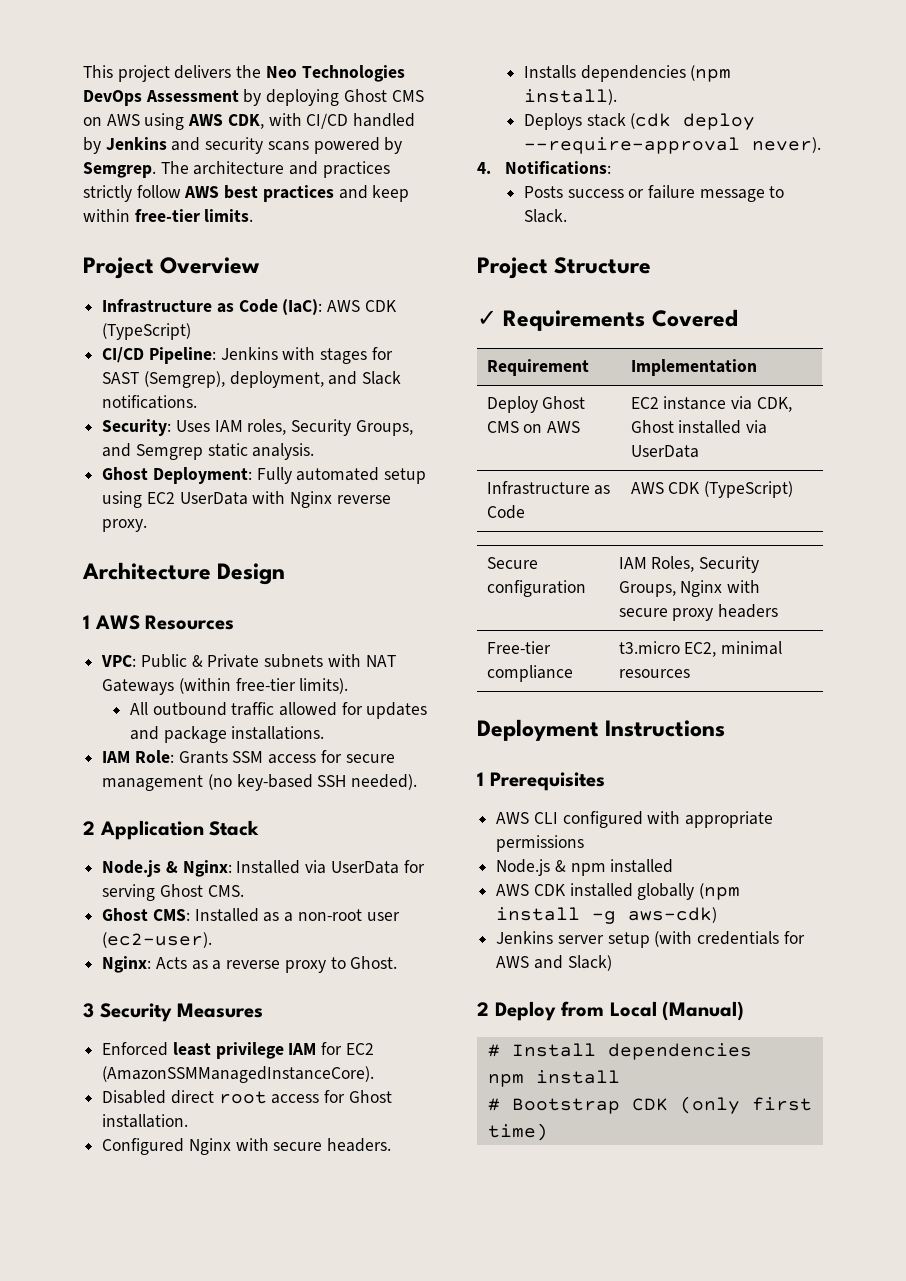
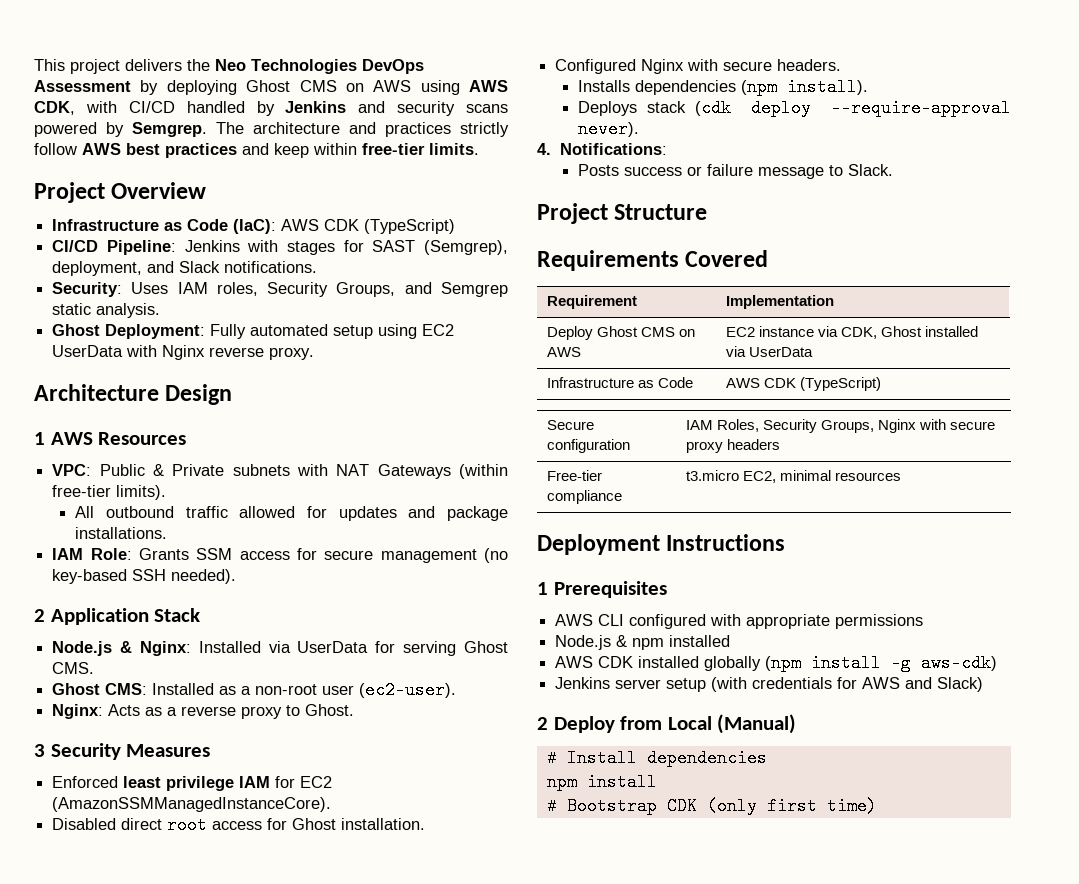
[477,310,497,326] ✓ -> (708, 212) none

